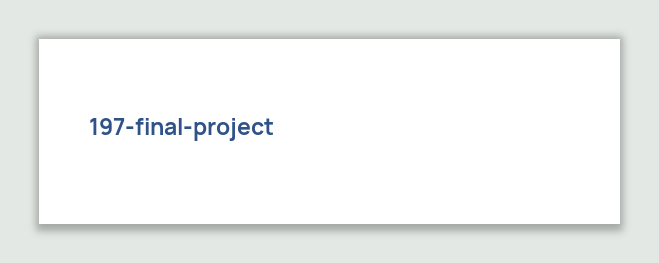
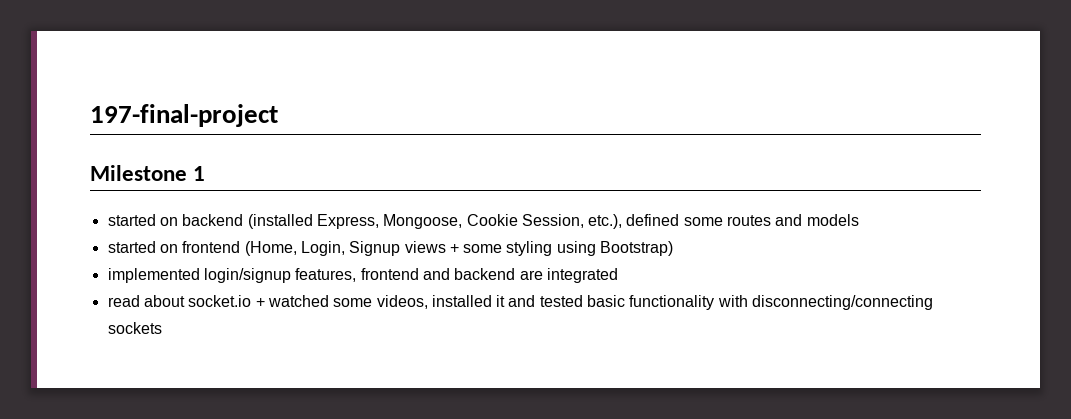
(274, 129) none -> [90,165,206,181] [107,214,859,229] [107,241,674,256] [107,268,618,283] [107,295,934,310] [107,322,162,334] // Milestone 1 // started on backend (installed Express, Mongoose, Cookie Session, etc.), defined some routes and models // started on frontend (Home, Login, Signup views + some styling using Bootstrap) // implemented login/signup features, frontend and backend are integrated // read about socket.io + watched some videos, installed it and tested basic functionality with disconnecting/connecting sockets

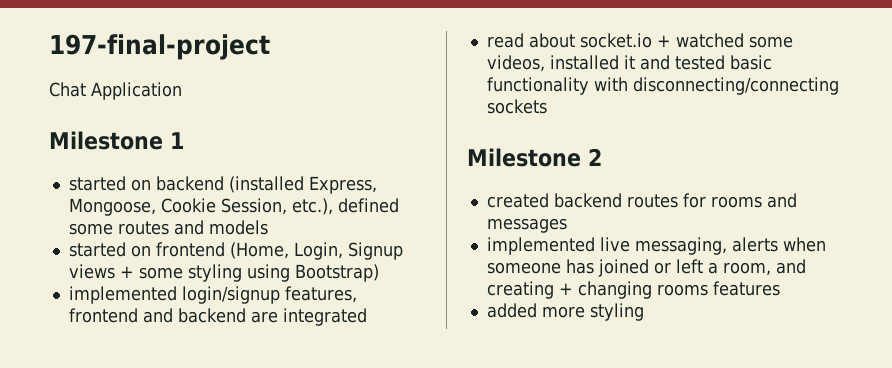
(278, 115) none -> [49,82,182,100] // Chat Application
(162, 328) none -> [467,148,602,167] [486,193,797,208] [486,218,567,233] [486,237,826,255] [486,259,806,277] [486,281,780,299] [486,303,644,321] // Milestone 2 // created backend routes for rooms and messages // implemented live messaging, alerts when someone has joined or left a room, and creating + changing rooms features // added more styling

